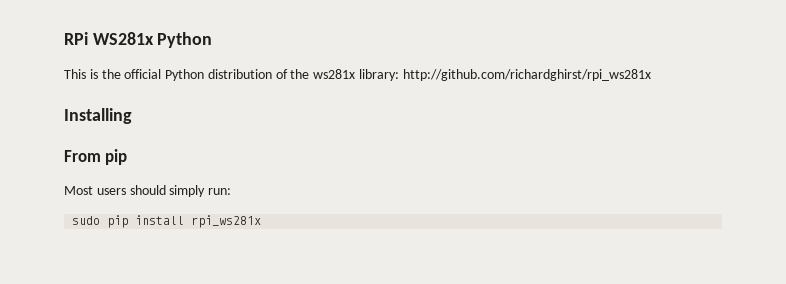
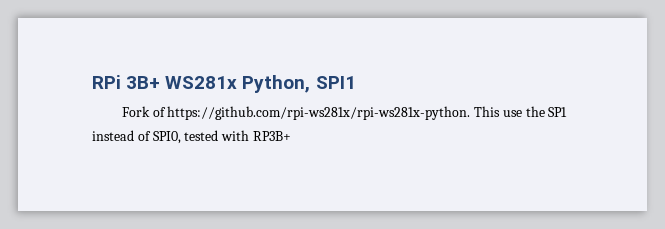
[92,32,213,48] [64,69,651,81] [64,108,132,124] [64,149,128,165] [64,185,232,197] [72,215,262,228] WS281x Python // This is the official Python distribution of the ws281x library: http://github.com/richardghirst/rpi_ws281x // Installing // From pip // Most users should simply run: // sudo pip install rpi_ws281x -> [126,75,356,93] [121,106,568,120] [92,130,291,144] 3B+ WS281x Python, SPI1 // Fork of https://github.com/rpi-ws281x/rpi-ws281x-python. This use the SP1 instead of SPI0, tested with RP3B+

